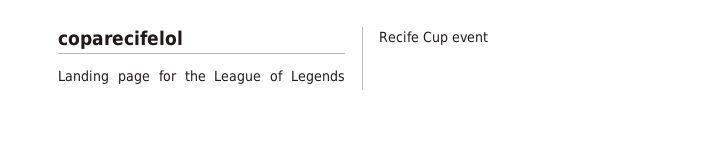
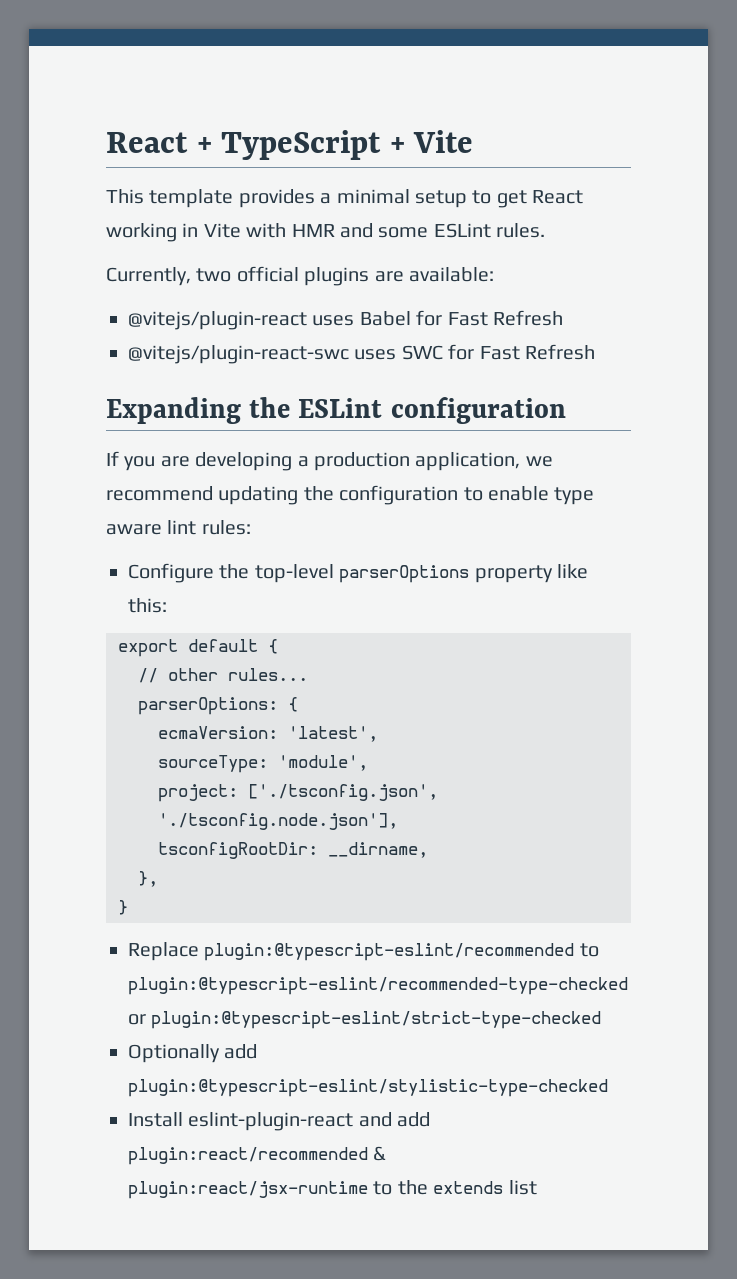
[58,30,183,49] [58,70,345,84] [379,31,488,45] coparecifelol // Landing page for the League of Legends Recife Cup event -> [106,130,474,160] [106,189,584,208] [106,223,546,242] [106,266,494,286] [128,310,563,330] [128,344,595,364] [106,397,566,424] [106,451,553,471] [106,485,595,505] [106,520,251,535] [128,563,588,583] [128,598,167,613] [118,639,278,657] [138,668,308,683] [138,697,298,715] [158,726,378,742] [158,755,368,773] [158,784,438,802] [158,813,398,830] [158,842,428,859] [138,871,158,887] [118,900,128,915] [128,942,599,961] [128,977,628,995] [128,1011,602,1029] [128,1044,258,1063] [128,1079,608,1097] [128,1112,431,1131] [128,1146,387,1165] [128,1180,537,1199] React + TypeScript + Vite // This template provides a minimal setup to get React working in Vite with HMR and some ESLint rules. // Currently, two official plugins are available: // @vitejs/plugin-react uses Babel for Fast Refresh // @vitejs/plugin-react-swc uses SWC for Fast Refresh // Expanding the ESLint configuration // If you are developing a production application, we recommend updating the configuration to enable type aware lint rules: // Configure the top-level parserOptions property like this: // export default { // // other rules... // parserOptions: { // ecmaVersion: 'latest', // sourceType: 'module', // project: ['./tsconfig.json', './tsconfig.node.json'], // tsconfigRootDir: __dirname, // }, // } // Replace plugin:@typescript-eslint/recommended to plugin:@typescript-eslint/recommended-type-checked or plugin:@typescript-eslint/strict-type-checked // Optionally add plugin:@typescript-eslint/stylistic-type-checked // Install eslint-plugin-react and add plugin:react/recommended & plugin:react/jsx-runtime to the extends list

